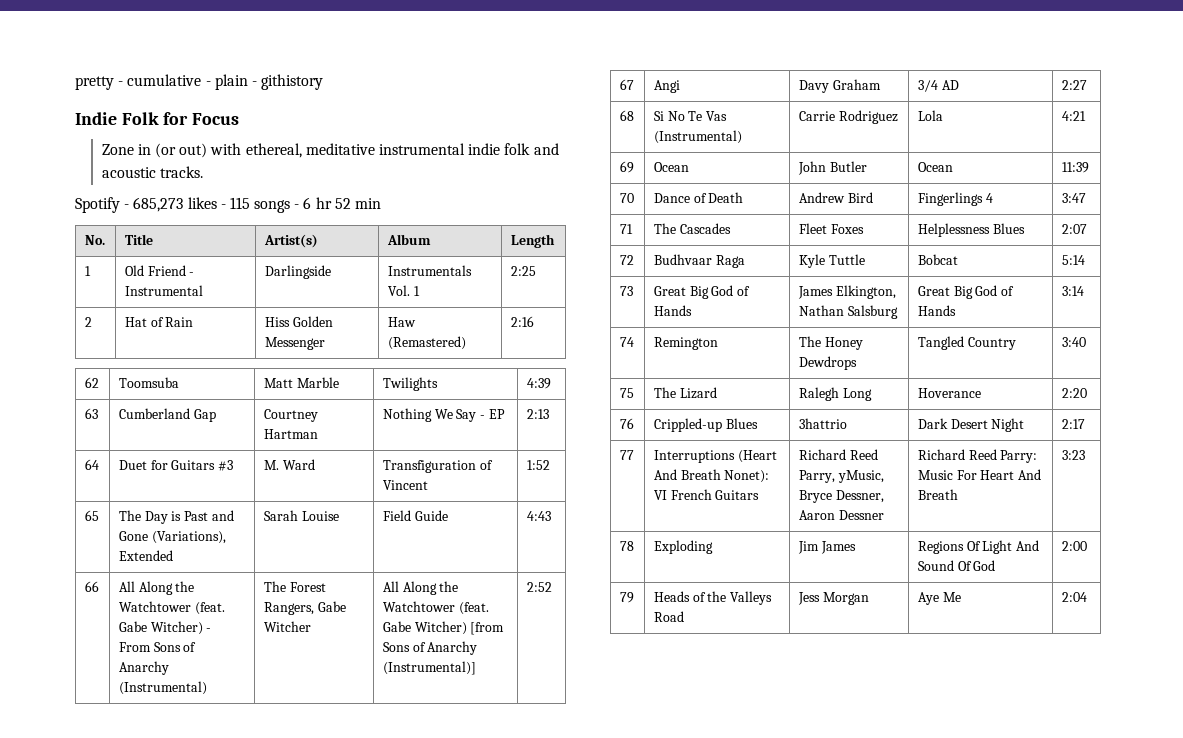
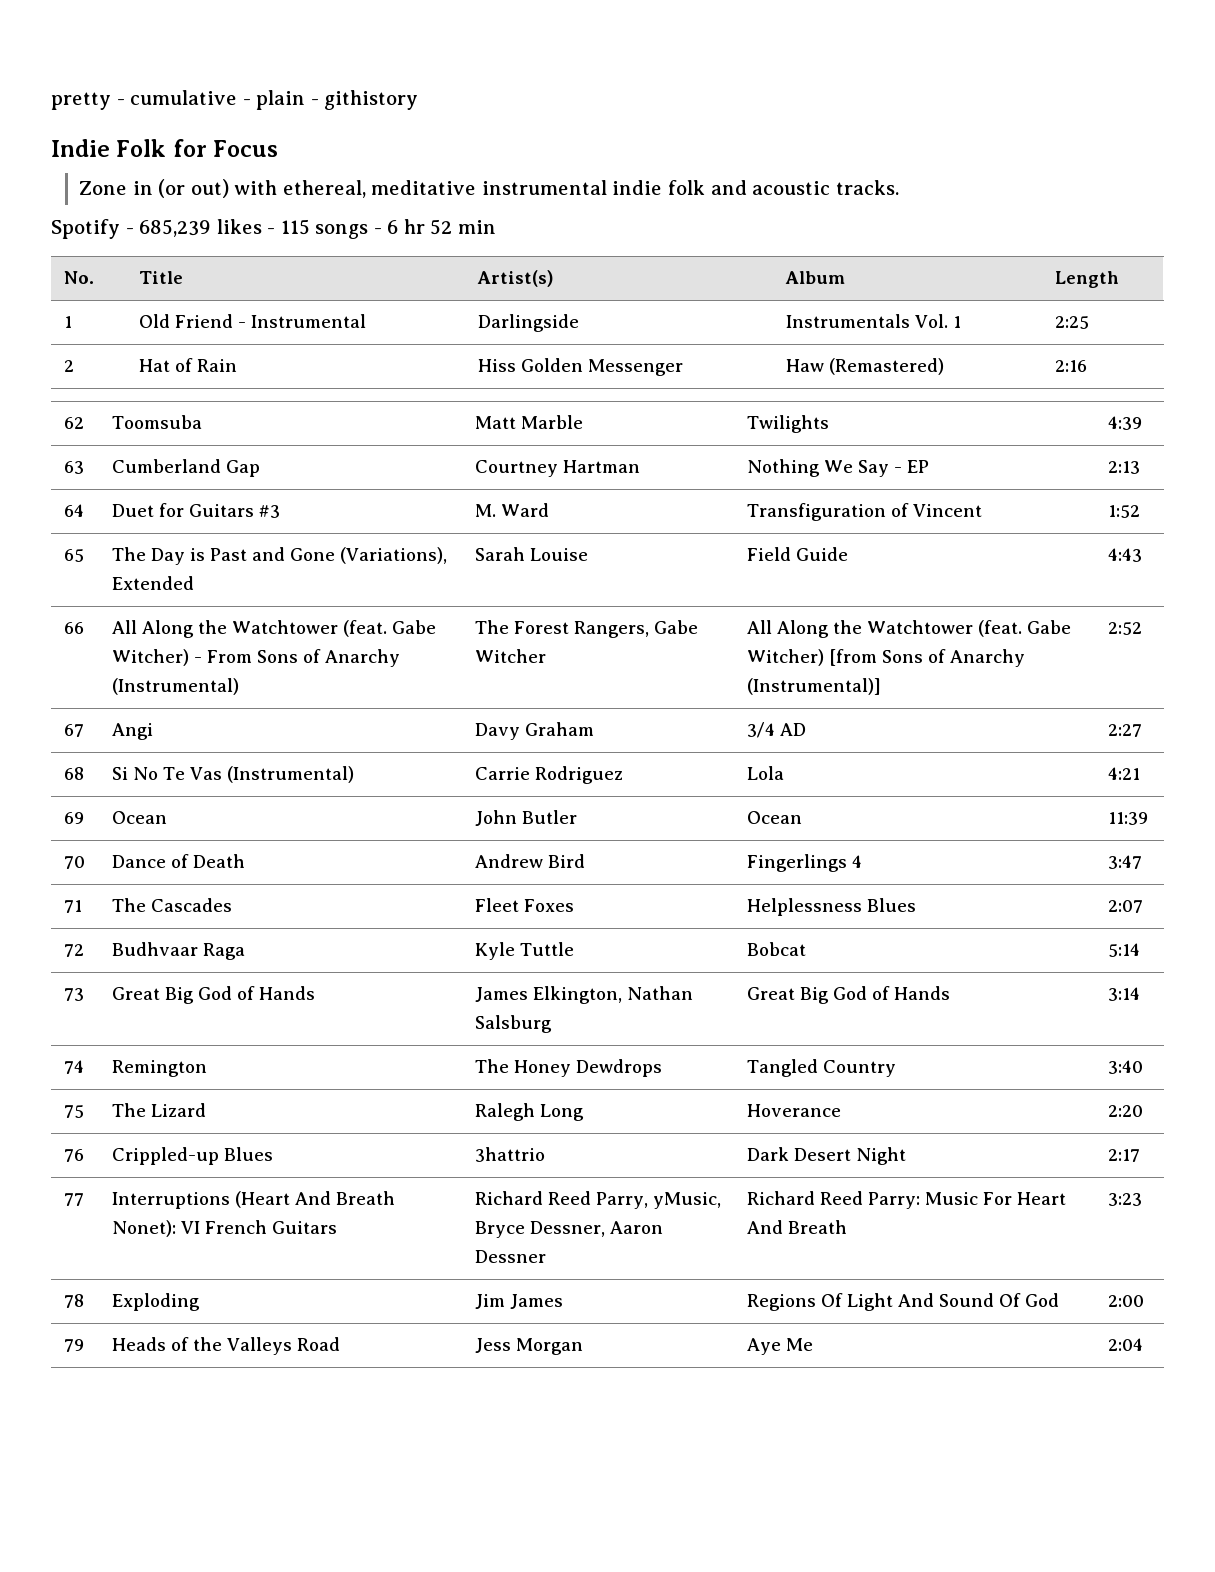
[133,197,184,212] 685,273 -> [139,219,212,237] 685,239

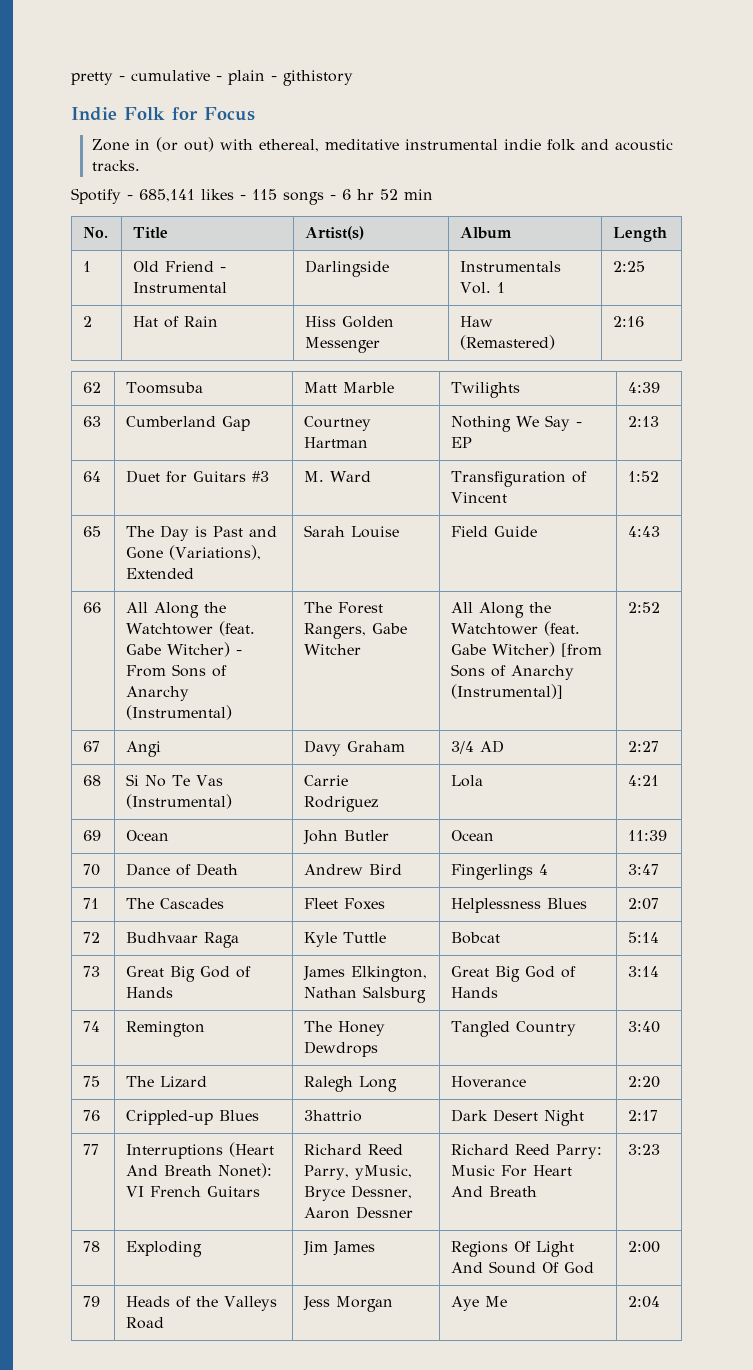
[139,219,212,237] 685,239 -> [139,189,195,202] 685,141

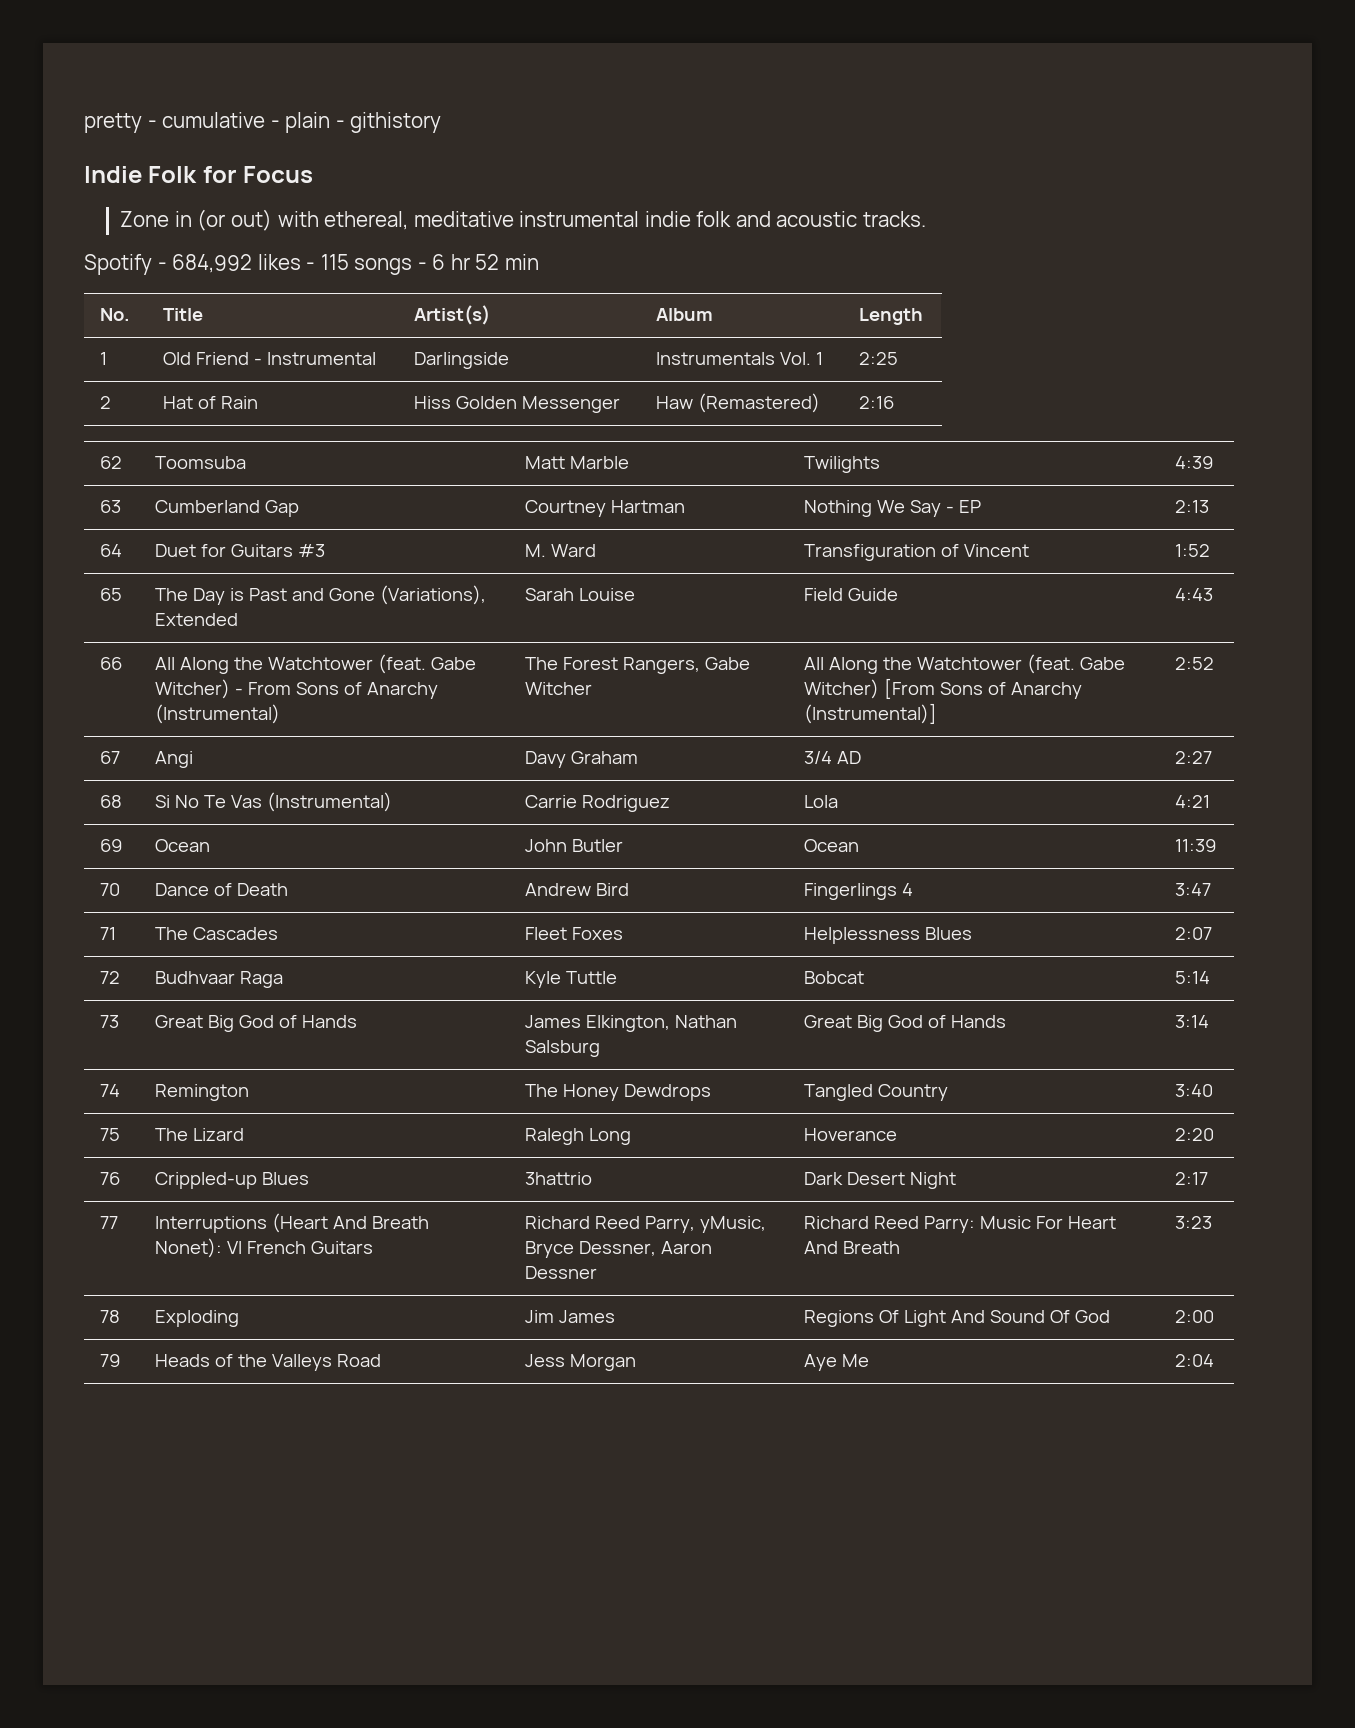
[139,189,195,202] 685,141 -> [172,254,253,273] 684,992
[561,643,603,657] [from -> [884,678,936,699] [From

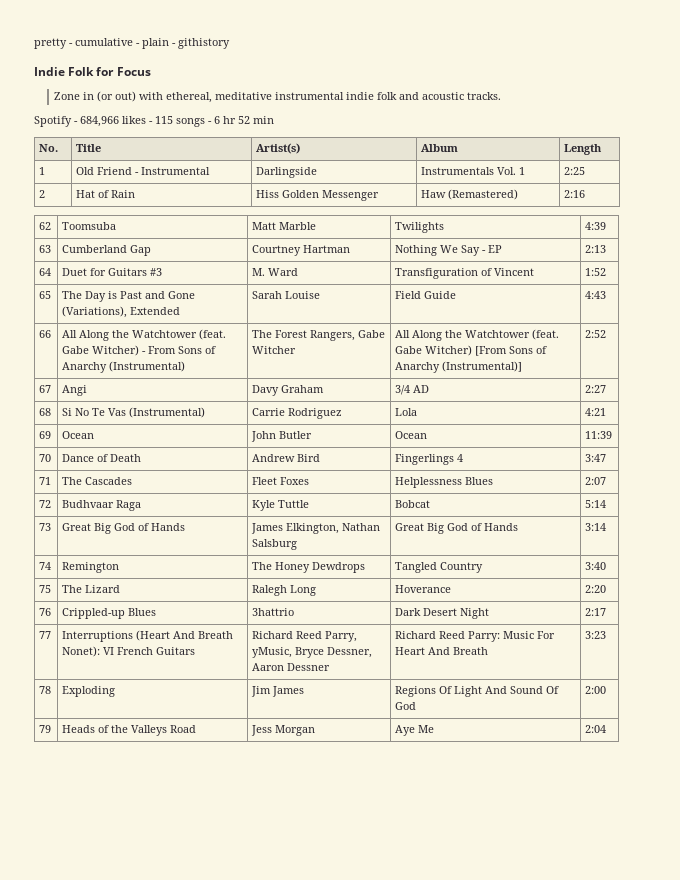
[172,254,253,273] 684,992 -> [80,116,119,127] 684,966

